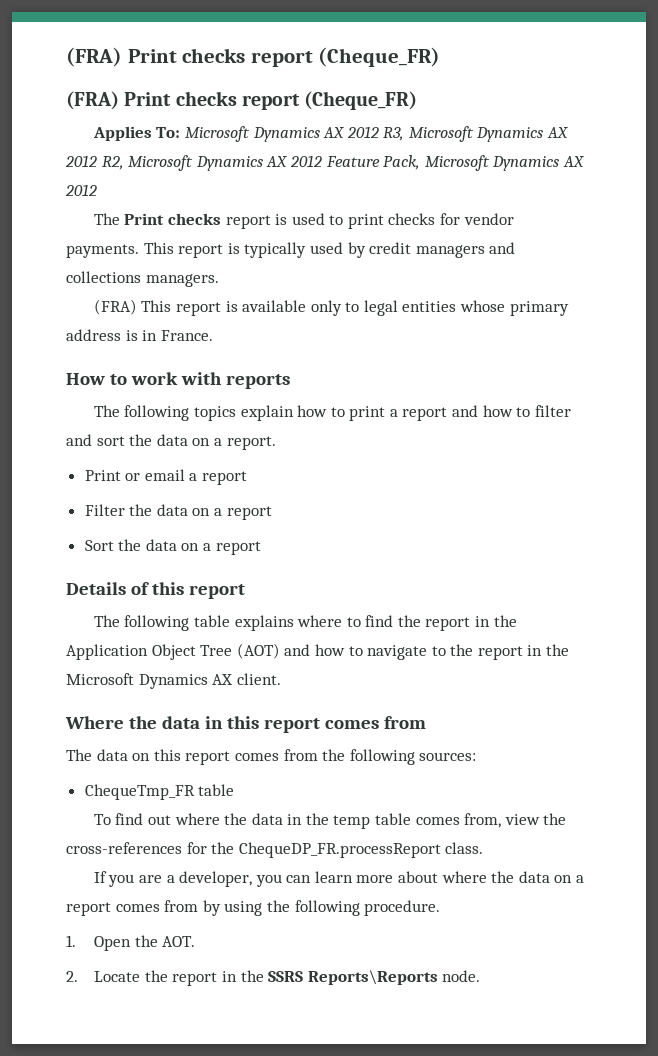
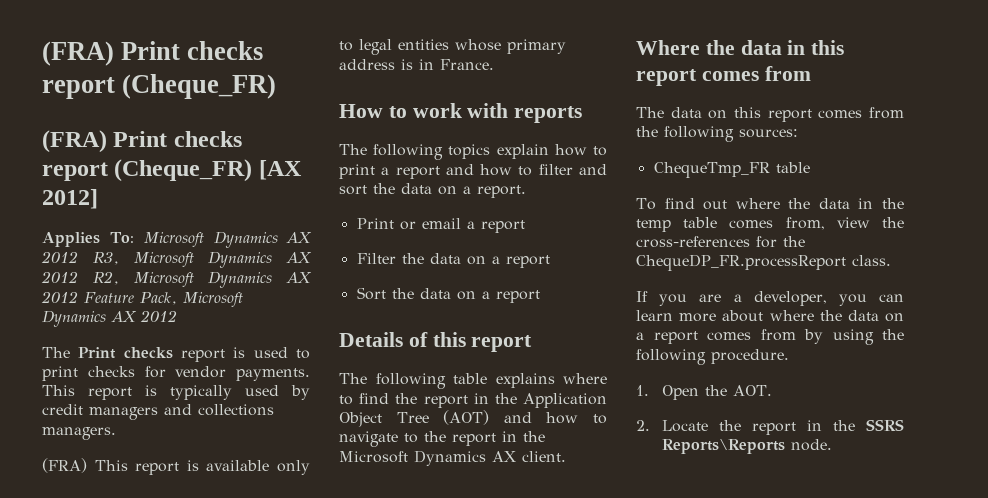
(418, 100) none -> [258,160,302,180] [42,189,98,209] [AX 2012]

